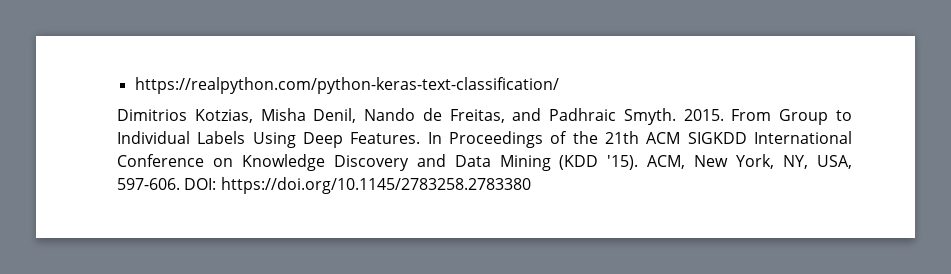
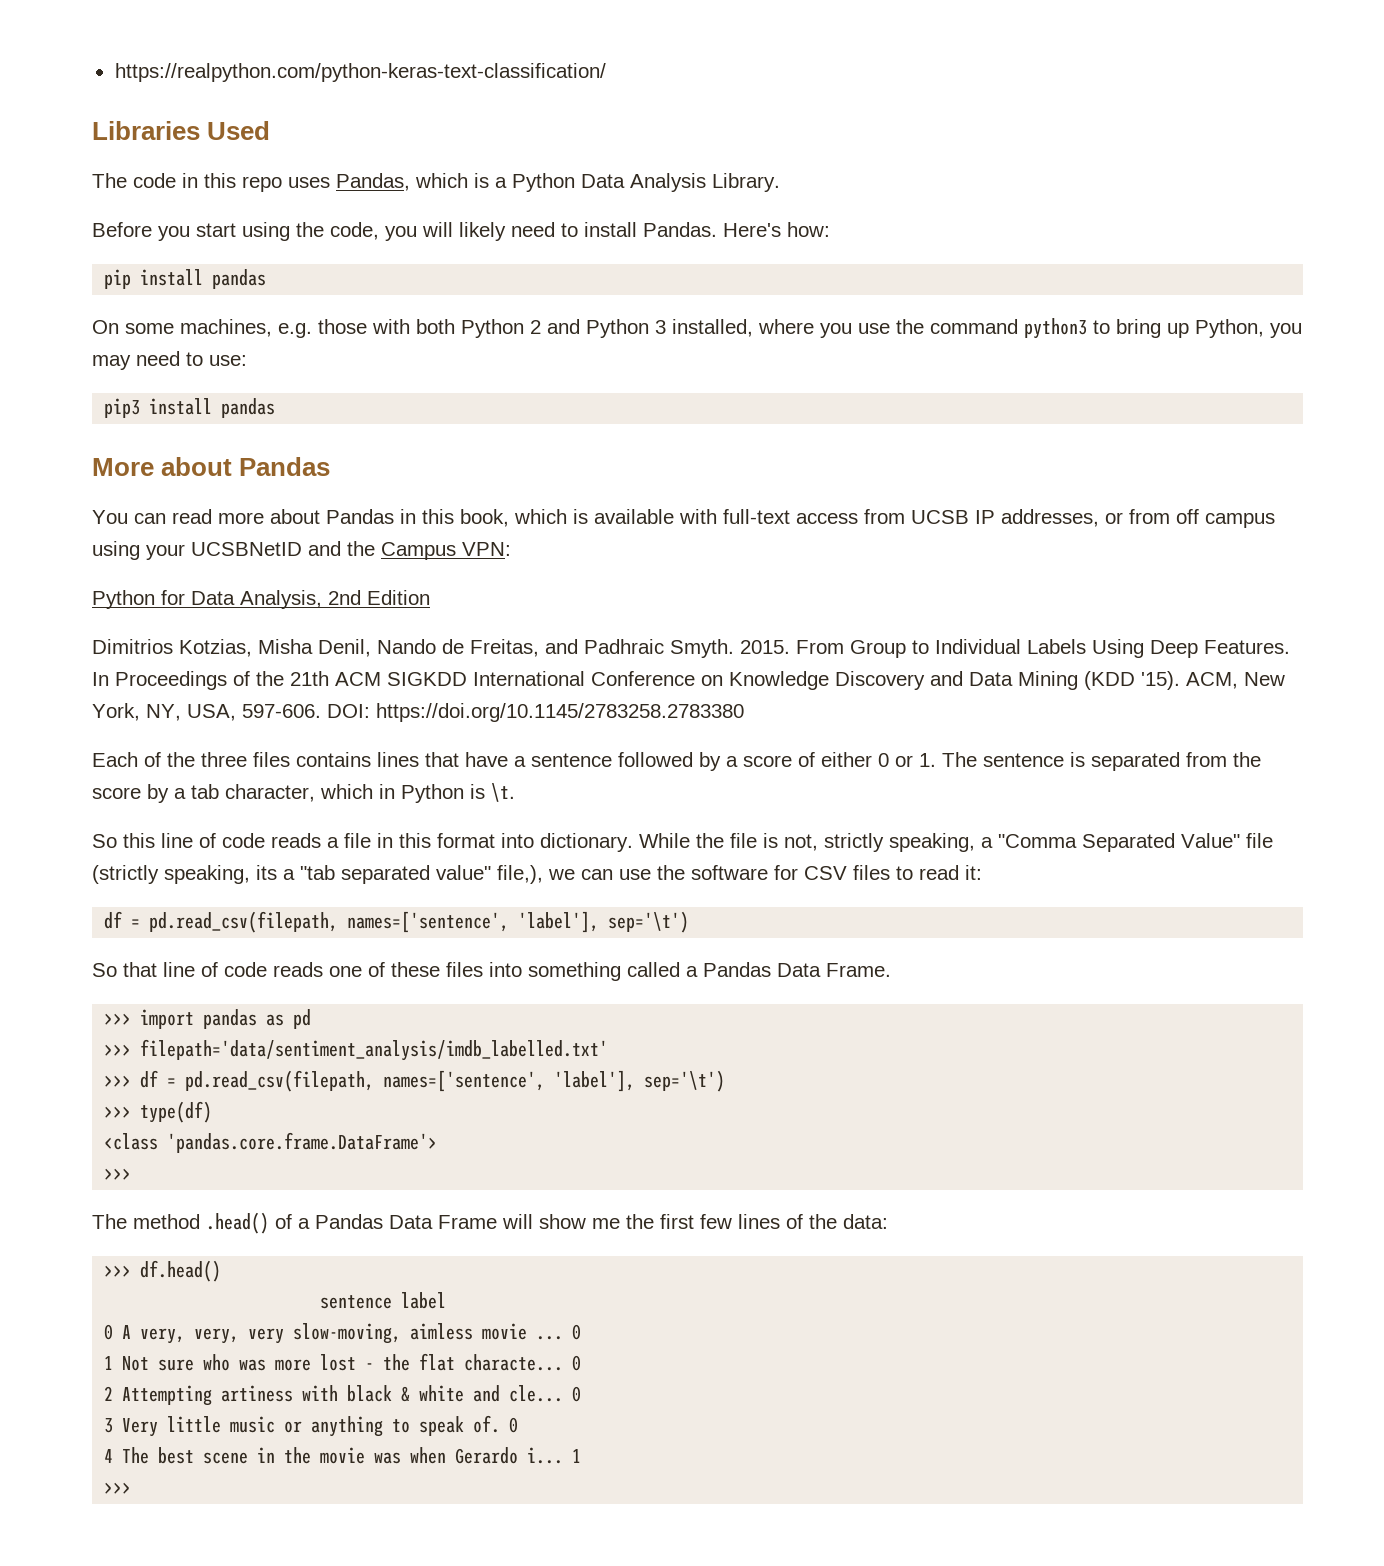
(559, 85) none -> [92,121,271,140] [92,173,780,192] [92,222,830,241] [104,269,267,289] [92,318,1302,339] [92,351,247,370] [104,398,276,418] [92,457,331,476] [92,509,1275,528] [92,541,511,560] [92,590,430,609] // Libraries Used // The code in this repo uses Pandas, which is a Python Data Analysis Library. // Before you start using the code, you will likely need to install Pandas. Here's how: // pip install pandas // On some machines, e.g. those with both Python 2 and Python 3 installed, where you use the command python3 to bring up Python, you may need to use: // pip3 install pandas // More about Pandas // You can read more about Pandas in this book, which is available with full-text access from UCSB IP addresses, or from off campus using your UCSBNetID and the Campus VPN: // Python for Data Analysis, 2nd Edition
(531, 185) none -> [92,752,1261,771] [92,783,515,803] [92,833,1273,852] [92,865,982,884] [104,911,690,933] [92,962,891,981] [104,1009,312,1029] [104,1039,609,1061] [104,1070,726,1092] [104,1101,213,1123] [104,1132,438,1153] [104,1168,132,1180] [92,1212,888,1234] [104,1260,222,1282] [320,1292,447,1309] [104,1323,582,1344] [104,1353,582,1371] [104,1385,582,1406] [104,1415,519,1437] [104,1447,582,1464] [104,1482,132,1494] // Each of the three files contains lines that have a sentence followed by a score of either 0 or 1. The sentence is separated from the score by a tab character, which in Python is \t. // So this line of code reads a file in this format into dictionary. While the file is not, strictly speaking, a "Comma Separated Value" file (strictly speaking, its a "tab separated value" file,), we can use the software for CSV files to read it: // df = pd.read_csv(filepath, names=['sentence', 'label'], sep='\t') // So that line of code reads one of these files into something called a Pandas Data Frame. // >>> import pandas as pd // >>> filepath='data/sentiment_analysis/imdb_labelled.txt' // >>> df = pd.read_csv(filepath, names=['sentence', 'label'], sep='\t') // >>> type(df) // <class 'pandas.core.frame.DataFrame'> // >>> // The method .head() of a Pandas Data Frame will show me the first few lines of the data: // >>> df.head() // sentence label // 0 A very, very, very slow-moving, aimless movie ... 0 // 1 Not sure who was more lost - the flat characte... 0 // 2 Attempting artiness with black & white and cle... 0 // 3 Very little music or anything to speak of. 0 // 4 The best scene in the movie was when Gerardo i... 1 // >>>

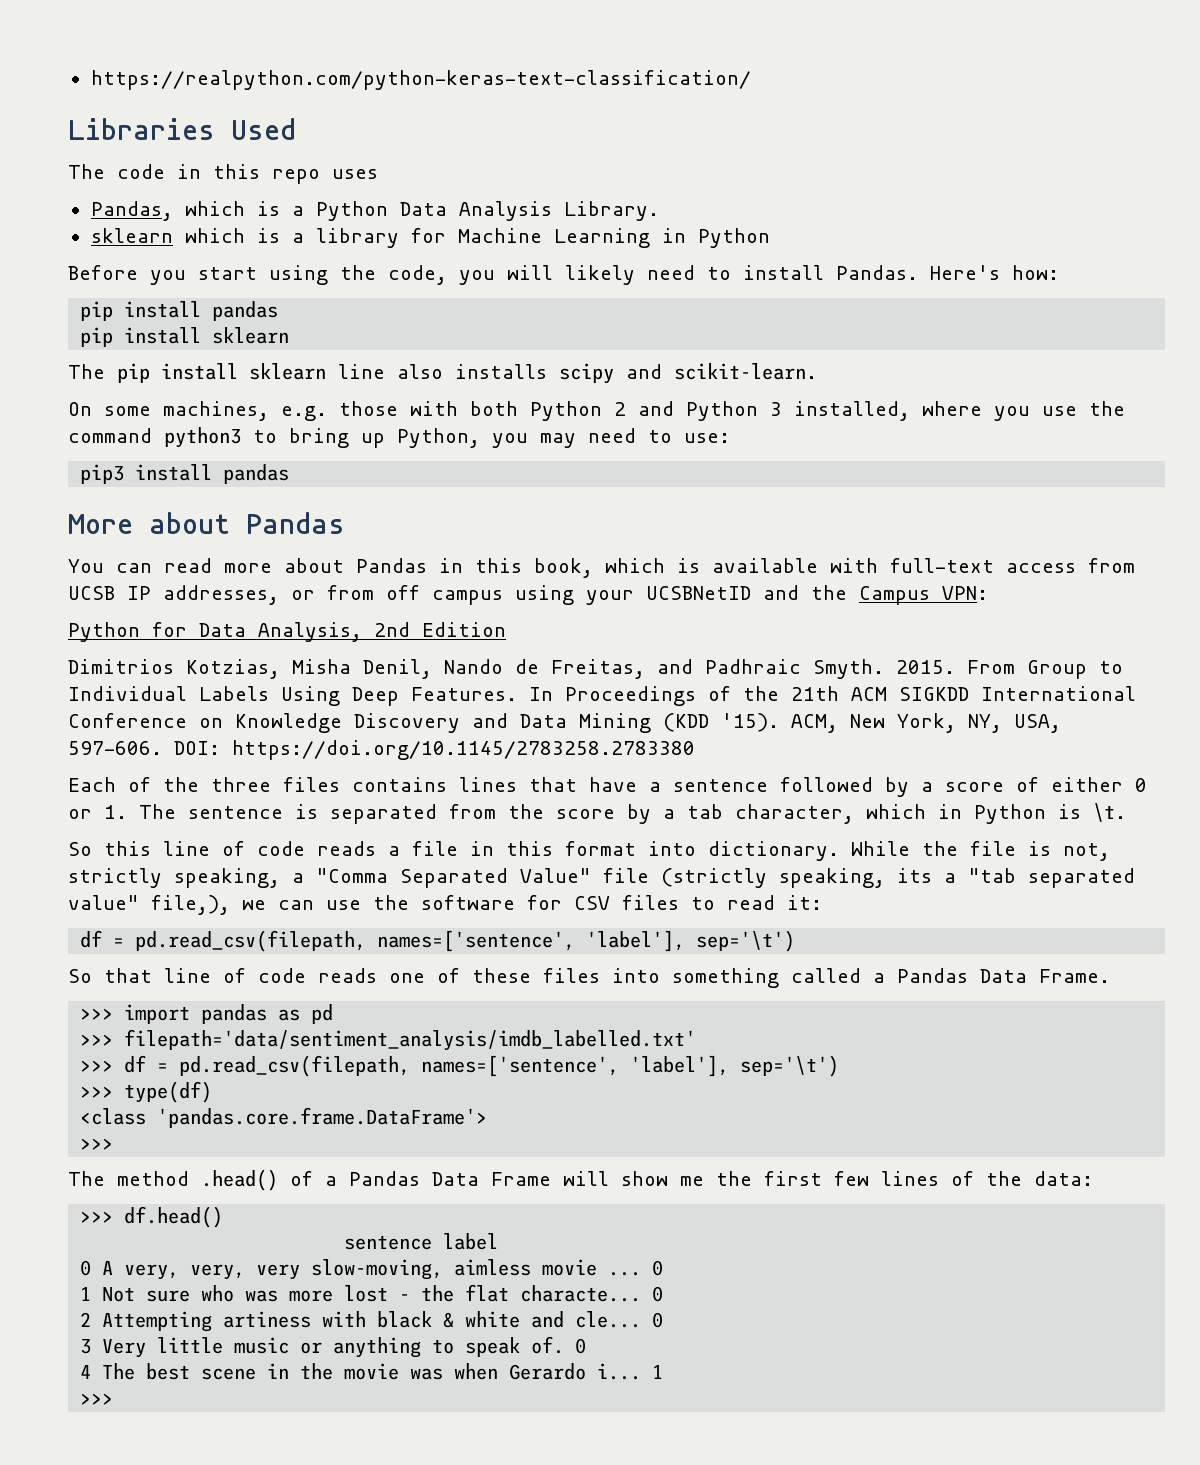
(330, 182) none -> (378, 174) //
(780, 182) none -> [90,228,770,248] // sklearn which is a library for Machine Learning in Python
(267, 279) none -> [80,327,290,347] [68,363,817,384] // pip install sklearn // The pip install sklearn line also installs scipy and scikit-learn.

